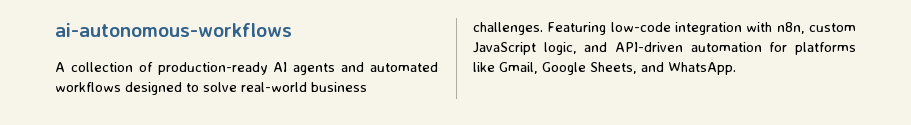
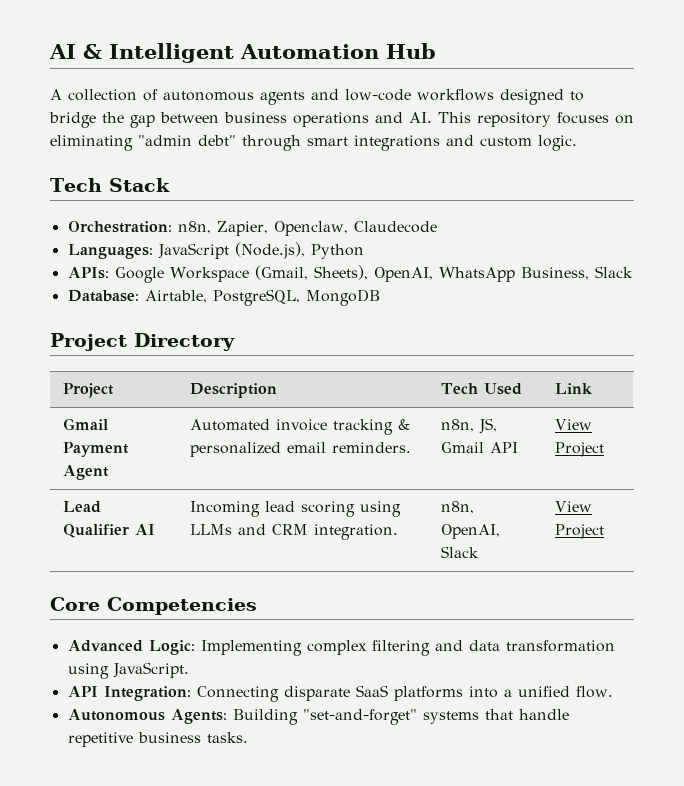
[55,23,292,37] ai-autonomous-workflows -> [49,43,436,63] AI & Intelligent Automation Hub
[157,62,288,75] production-ready AI -> [163,91,254,101] autonomous
[370,62,438,72] automated -> [345,89,411,101] low-code
[203,82,367,92] [473,22,856,35] [473,42,856,55] [473,62,736,75] solve real-world business challenges. Featuring low-code integration with n8n, custom JavaScript logic, and API-driven automation for platforms like Gmail, Google Sheets, and WhatsApp. -> [49,112,634,128] [50,135,577,151] [50,178,170,192] [67,221,437,236] [67,242,364,259] [67,265,633,283] [67,289,380,306] [50,333,235,351] [62,383,114,398] [189,383,277,398] [440,383,522,395] [554,383,592,394] [62,418,108,430] [62,442,129,457] [62,465,109,480] [189,419,410,435] [189,442,411,457] [440,418,497,434] [440,442,518,453] [554,419,592,430] [554,442,604,457] [62,501,101,513] [62,524,155,538] [189,501,401,517] [189,524,398,540] [440,501,474,514] [440,524,500,539] [440,546,479,558] [554,501,592,512] [554,524,604,539] [50,597,257,615] [67,640,615,656] [67,662,189,679] [67,685,613,702] [67,709,569,725] [67,732,248,747] bridge the gap between business operations and AI. This repository focuses on eliminating "admin debt" through smart integrations and custom logic. // Tech Stack // Orchestration: n8n, Zapier, Openclaw, Claudecode // Languages: JavaScript (Node.js), Python // APIs: Google Workspace (Gmail, Sheets), OpenAI, WhatsApp Business, Slack // Database: Airtable, PostgreSQL, MongoDB // Project Directory // Project | Description | Tech Used | Link // Gmail Payment Agent | Automated invoice tracking & personalized email reminders. | n8n, JS, Gmail API | View Project // Lead Qualifier AI | Incoming lead scoring using LLMs and CRM integration. | n8n, OpenAI, Slack | View Project // Core Competencies // Advanced Logic: Implementing complex filtering and data transformation using JavaScript. // API Integration: Connecting disparate SaaS platforms into a unified flow. // Autonomous Agents: Building "set-and-forget" systems that handle repetitive business tasks.

